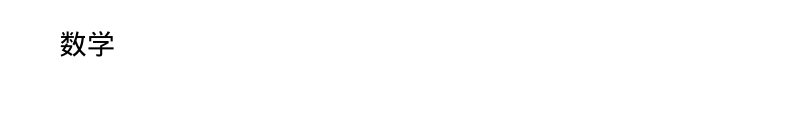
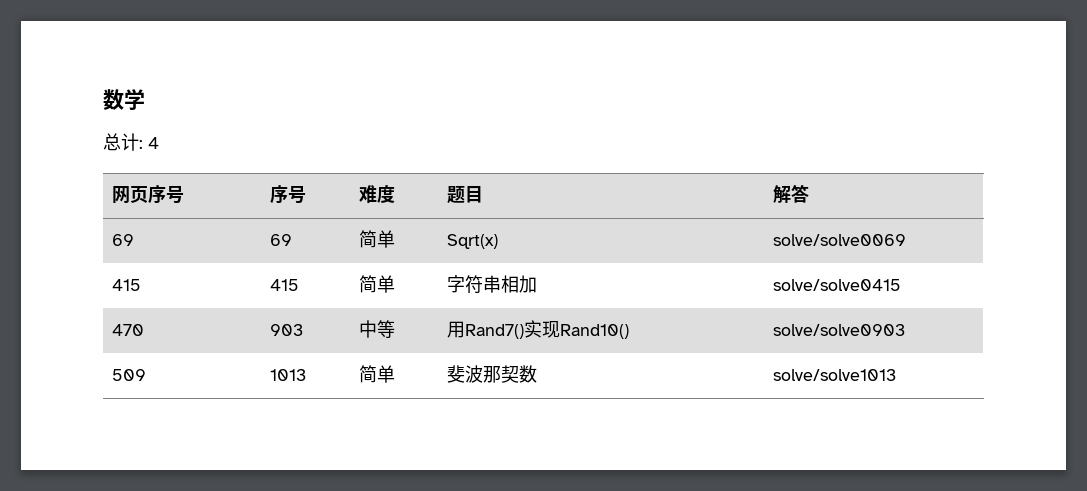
(115, 44) none -> [103,133,159,151] [112,185,185,204] [270,185,307,204] [359,185,396,204] [447,186,484,204] [773,184,810,203] [112,234,135,246] [270,234,293,246] [359,230,396,248] [447,234,499,249] [773,234,907,246] [112,279,142,291] [270,279,300,291] [359,275,396,293] [447,275,538,294] [773,279,902,291] [112,324,145,336] [270,324,304,336] [359,320,396,338] [447,320,630,339] [773,324,906,336] [112,369,147,381] [270,369,307,381] [359,365,396,383] [447,365,538,383] [773,369,897,381] // 总计: 4 // 网页序号 | 序号 | 难度 | 题目 | 解答 // 69 | 69 | 简单 | Sqrt(x) | solve/solve0069 // 415 | 415 | 简单 | 字符串相加 | solve/solve0415 // 470 | 903 | 中等 | 用Rand7()实现Rand10() | solve/solve0903 // 509 | 1013 | 简单 | 斐波那契数 | solve/solve1013

